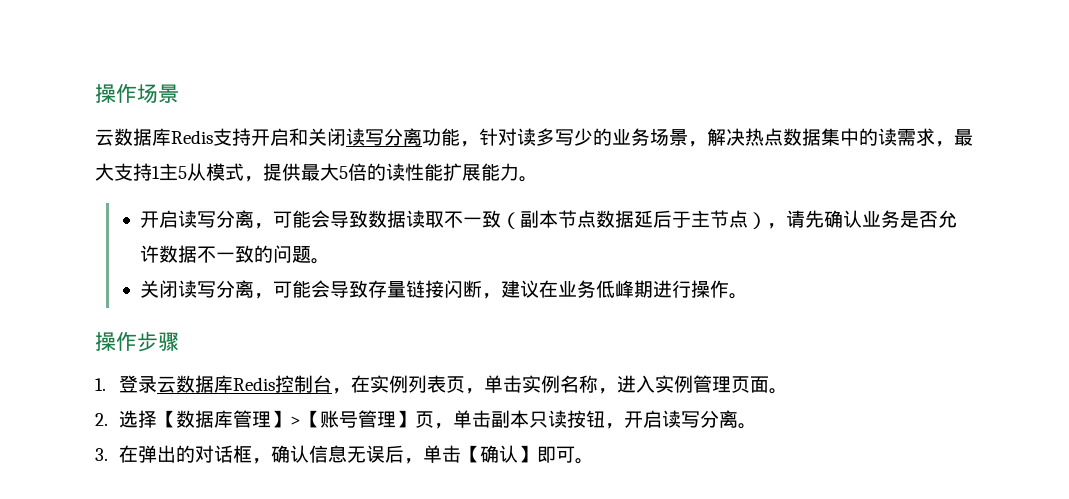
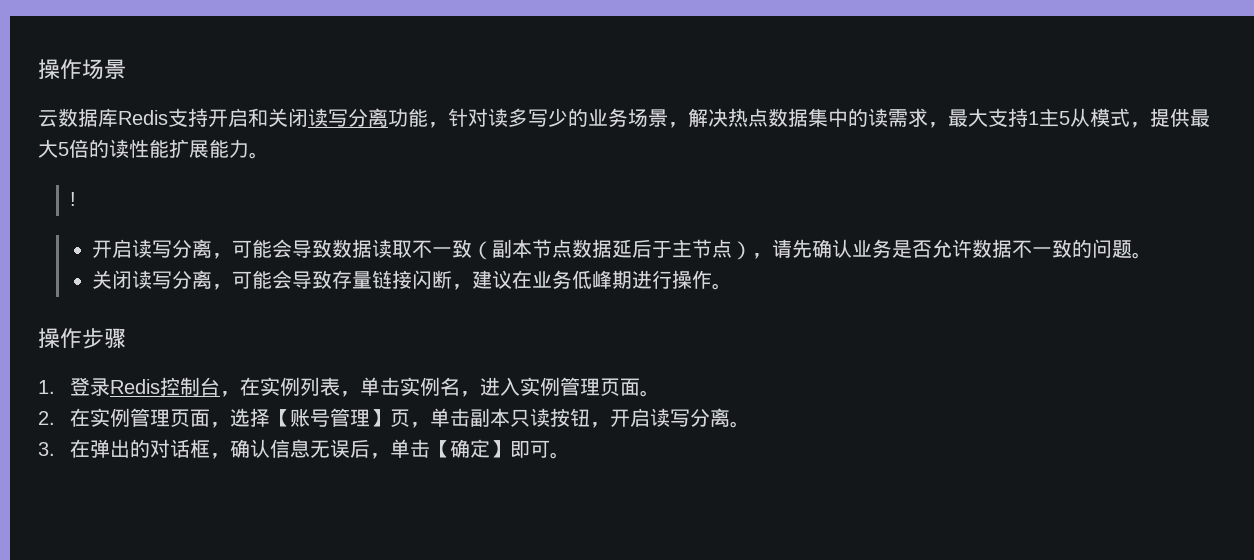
(538, 179) none -> [70,192,77,206] // !
[157,375,234,393] 云数据库 -> (111, 387) none
[446,376,466,393] 页 -> (341, 386) none
[579,375,599,393] 称 -> (461, 386) none
[119,410,302,428] 选择【数据库管理】> -> [70,408,271,428] 在实例管理页面，选择
[499,445,519,463] 认 -> [470,439,491,458] 定

